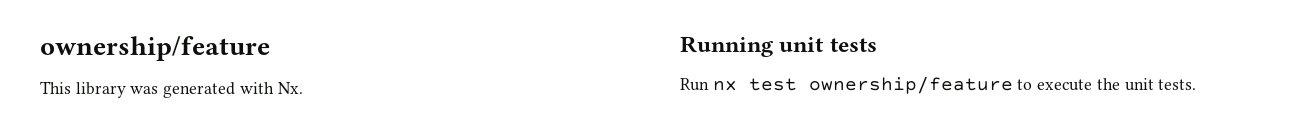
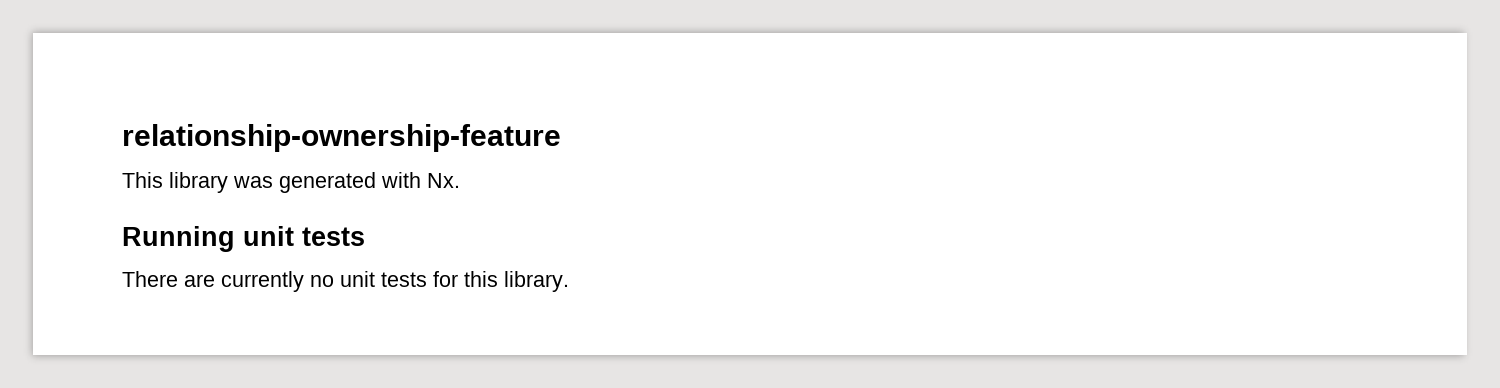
[40,36,270,61] ownership/feature -> [122,124,561,152] relationship-ownership-feature
[680,76,1197,94] Run nx test ownership/feature to execute the unit tests. -> [122,271,569,292] There are currently no unit tests for this library.

